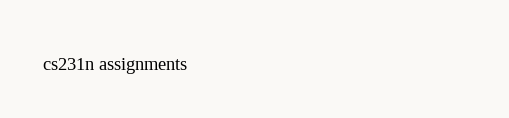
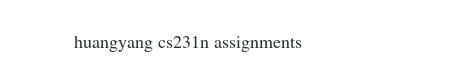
(43, 64) none -> [74,36,153,52] huangyang

